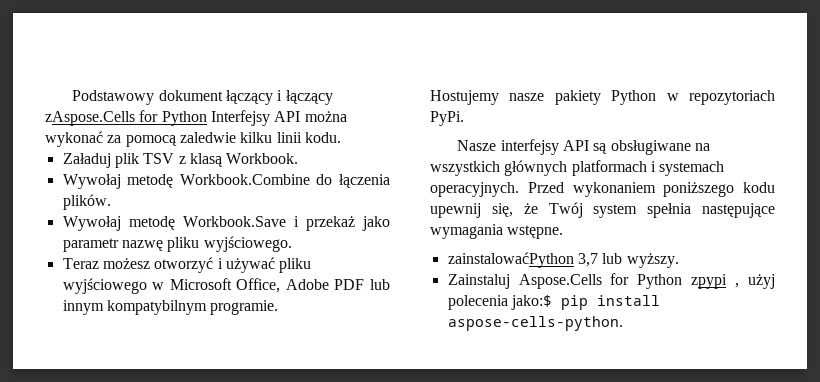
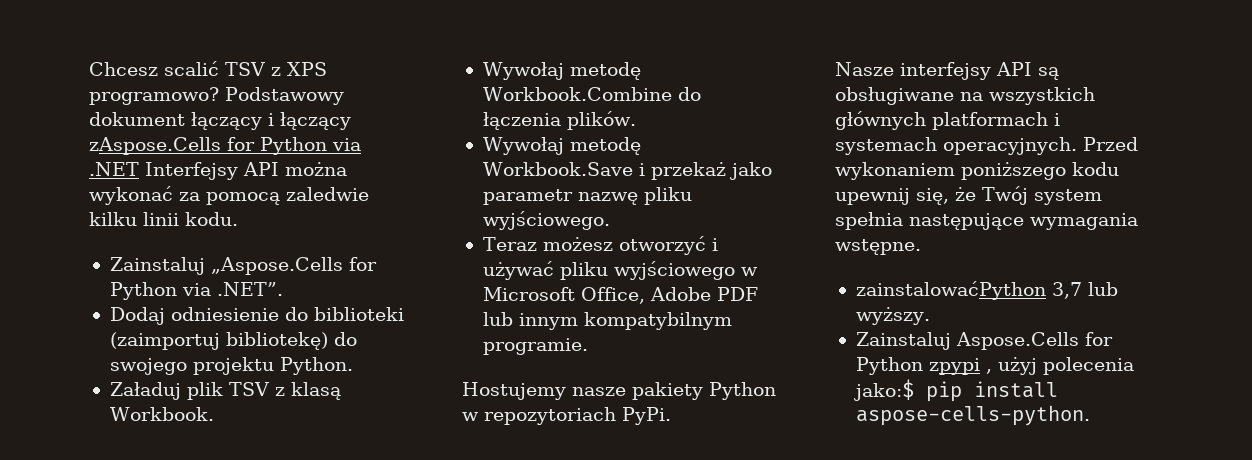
(72, 97) none -> [89,61,327,76] [89,87,219,105] Chcesz scalić TSV z XPS programowo?
(207, 118) none -> [332,138,361,151] [89,162,139,176] via .NET
(341, 137) none -> [109,257,377,275] [109,282,283,300] [109,307,404,325] [109,332,357,350] [109,357,353,375] // Zainstaluj „Aspose.Cells for Python via .NET”. // Dodaj odniesienie do biblioteki (zaimportuj bibliotekę) do swojego projektu Python.

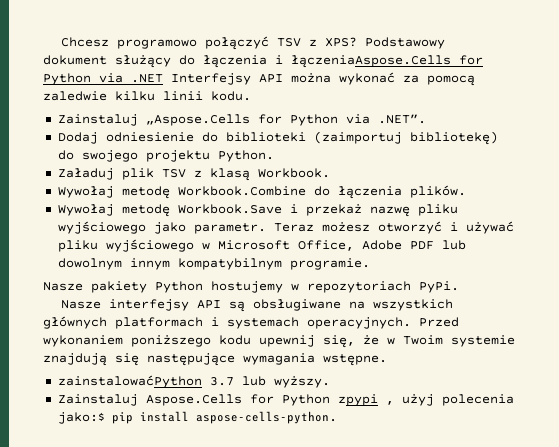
[164,61,327,76] [89,87,344,105] [89,112,351,130] [89,137,221,155] scalić TSV z XPS programowo? Podstawowy dokument łączący i łączący zAspose.Cells -> [117,36,446,50] [43,55,451,68] programowo połączyć TSV z XPS? Podstawowy dokument służący do łączenia i łączeniaAspose.Cells
[729,162,772,180] [482,187,692,205] [482,211,610,230] jako parametr nazwę pliku wyjściowego. // -> [369,204,458,217] [57,221,266,234] nazwę pliku wyjściowego jako parametr.
(513, 319) none -> [57,258,122,270] dowolnym
[462,382,626,400] Hostujemy nasze -> [43,282,83,291] Nasze
(776, 391) none -> [211,281,283,293] hostujemy
[982,186,1102,205] [835,212,903,230] Twój system spełnia -> [387,335,515,347] [43,353,139,366] w Twoim systemie znajdują się
[1051,282,1082,299] 3,7 -> [209,377,234,386] 3.7

